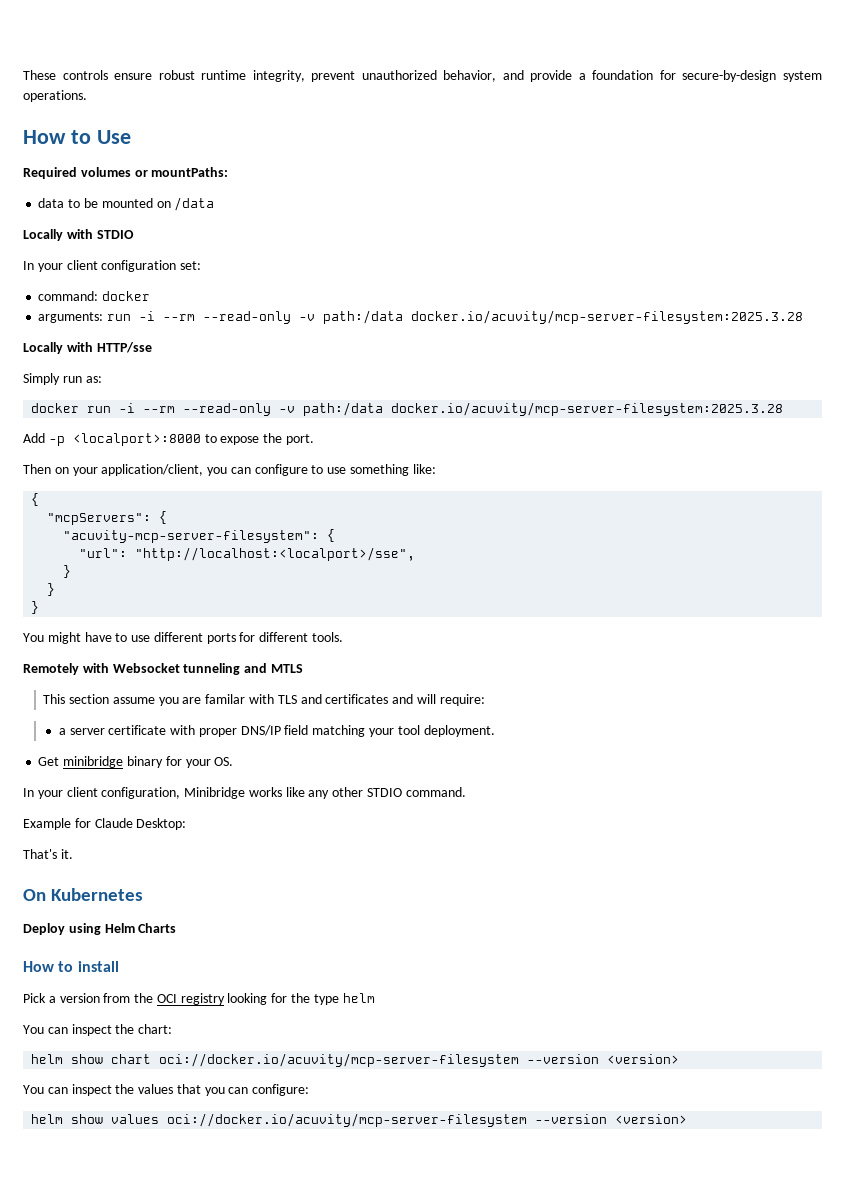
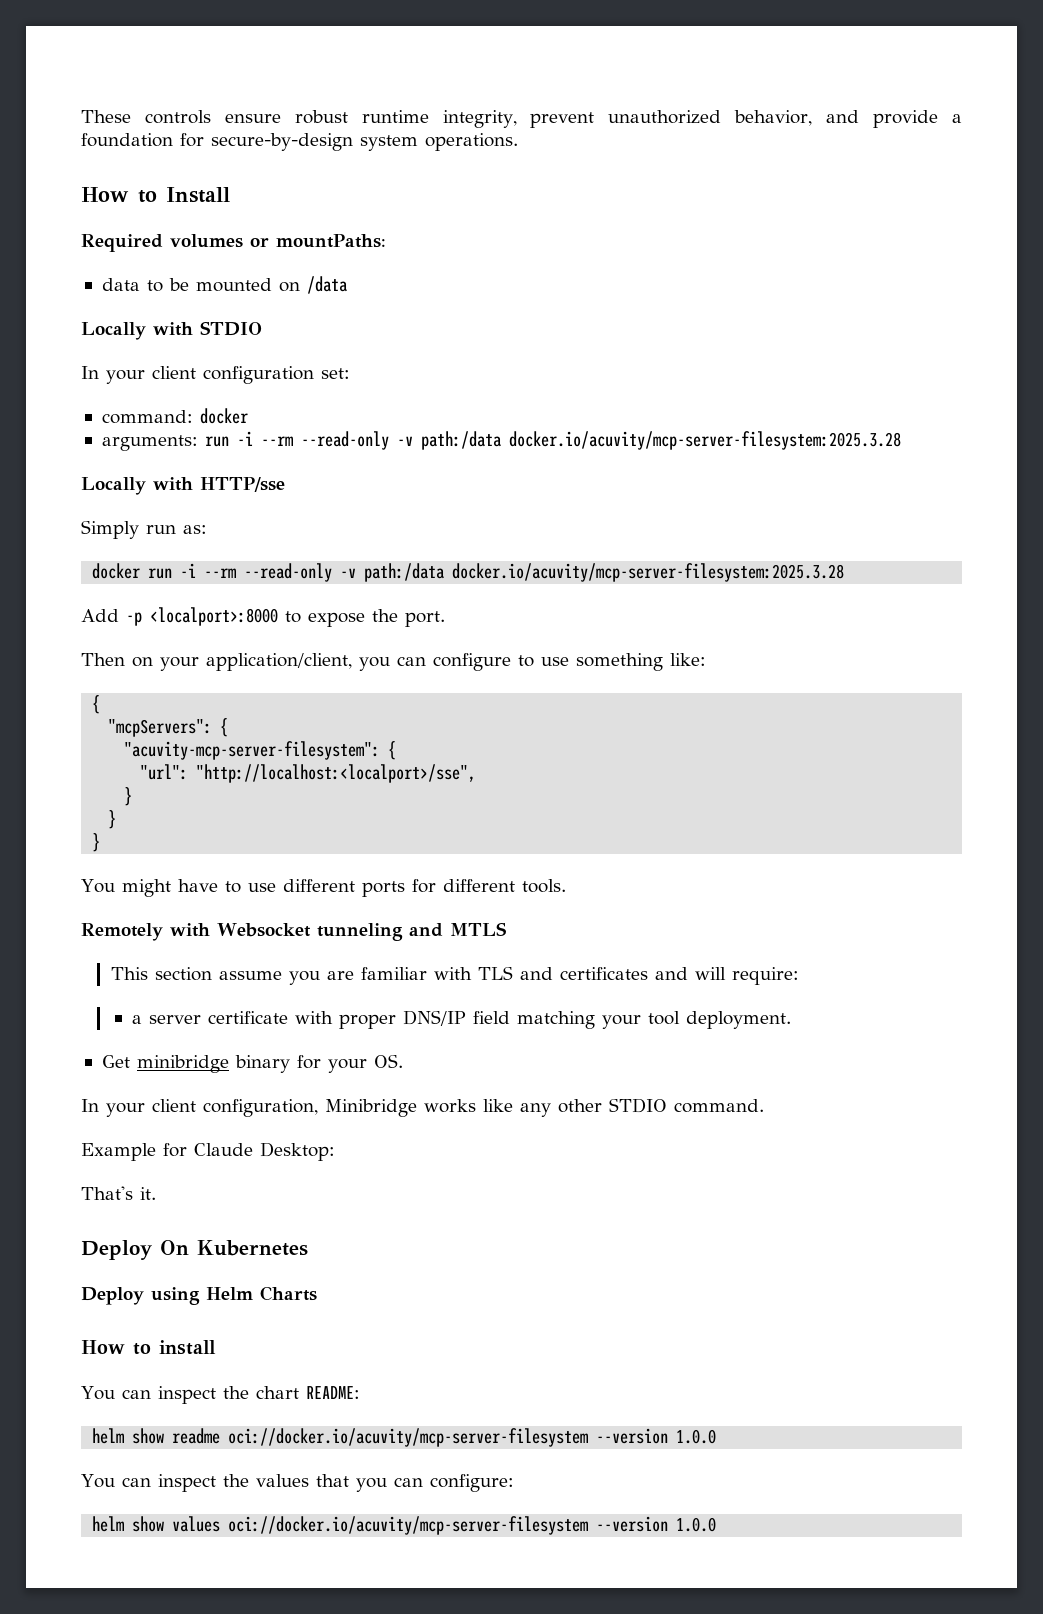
[96,130,131,144] Use -> [166,187,230,203] Install
[205,694,246,704] familar -> [360,967,427,980] familiar
(73, 854) none -> [81,1240,152,1260] Deploy
[23,993,375,1005] [23,1024,173,1036] [31,1053,680,1067] // Pick a version from the OCI registry looking for the type helm // You can inspect the chart: // helm show chart oci://docker.io/acuvity/mcp-server-filesystem --version <version> -> [81,1386,360,1404] [92,1428,717,1447] // You can inspect the chart README: // helm show readme oci://docker.io/acuvity/mcp-server-filesystem --version 1.0.0
[615,1114,688,1124] <version> -> [676,1517,717,1532] 1.0.0

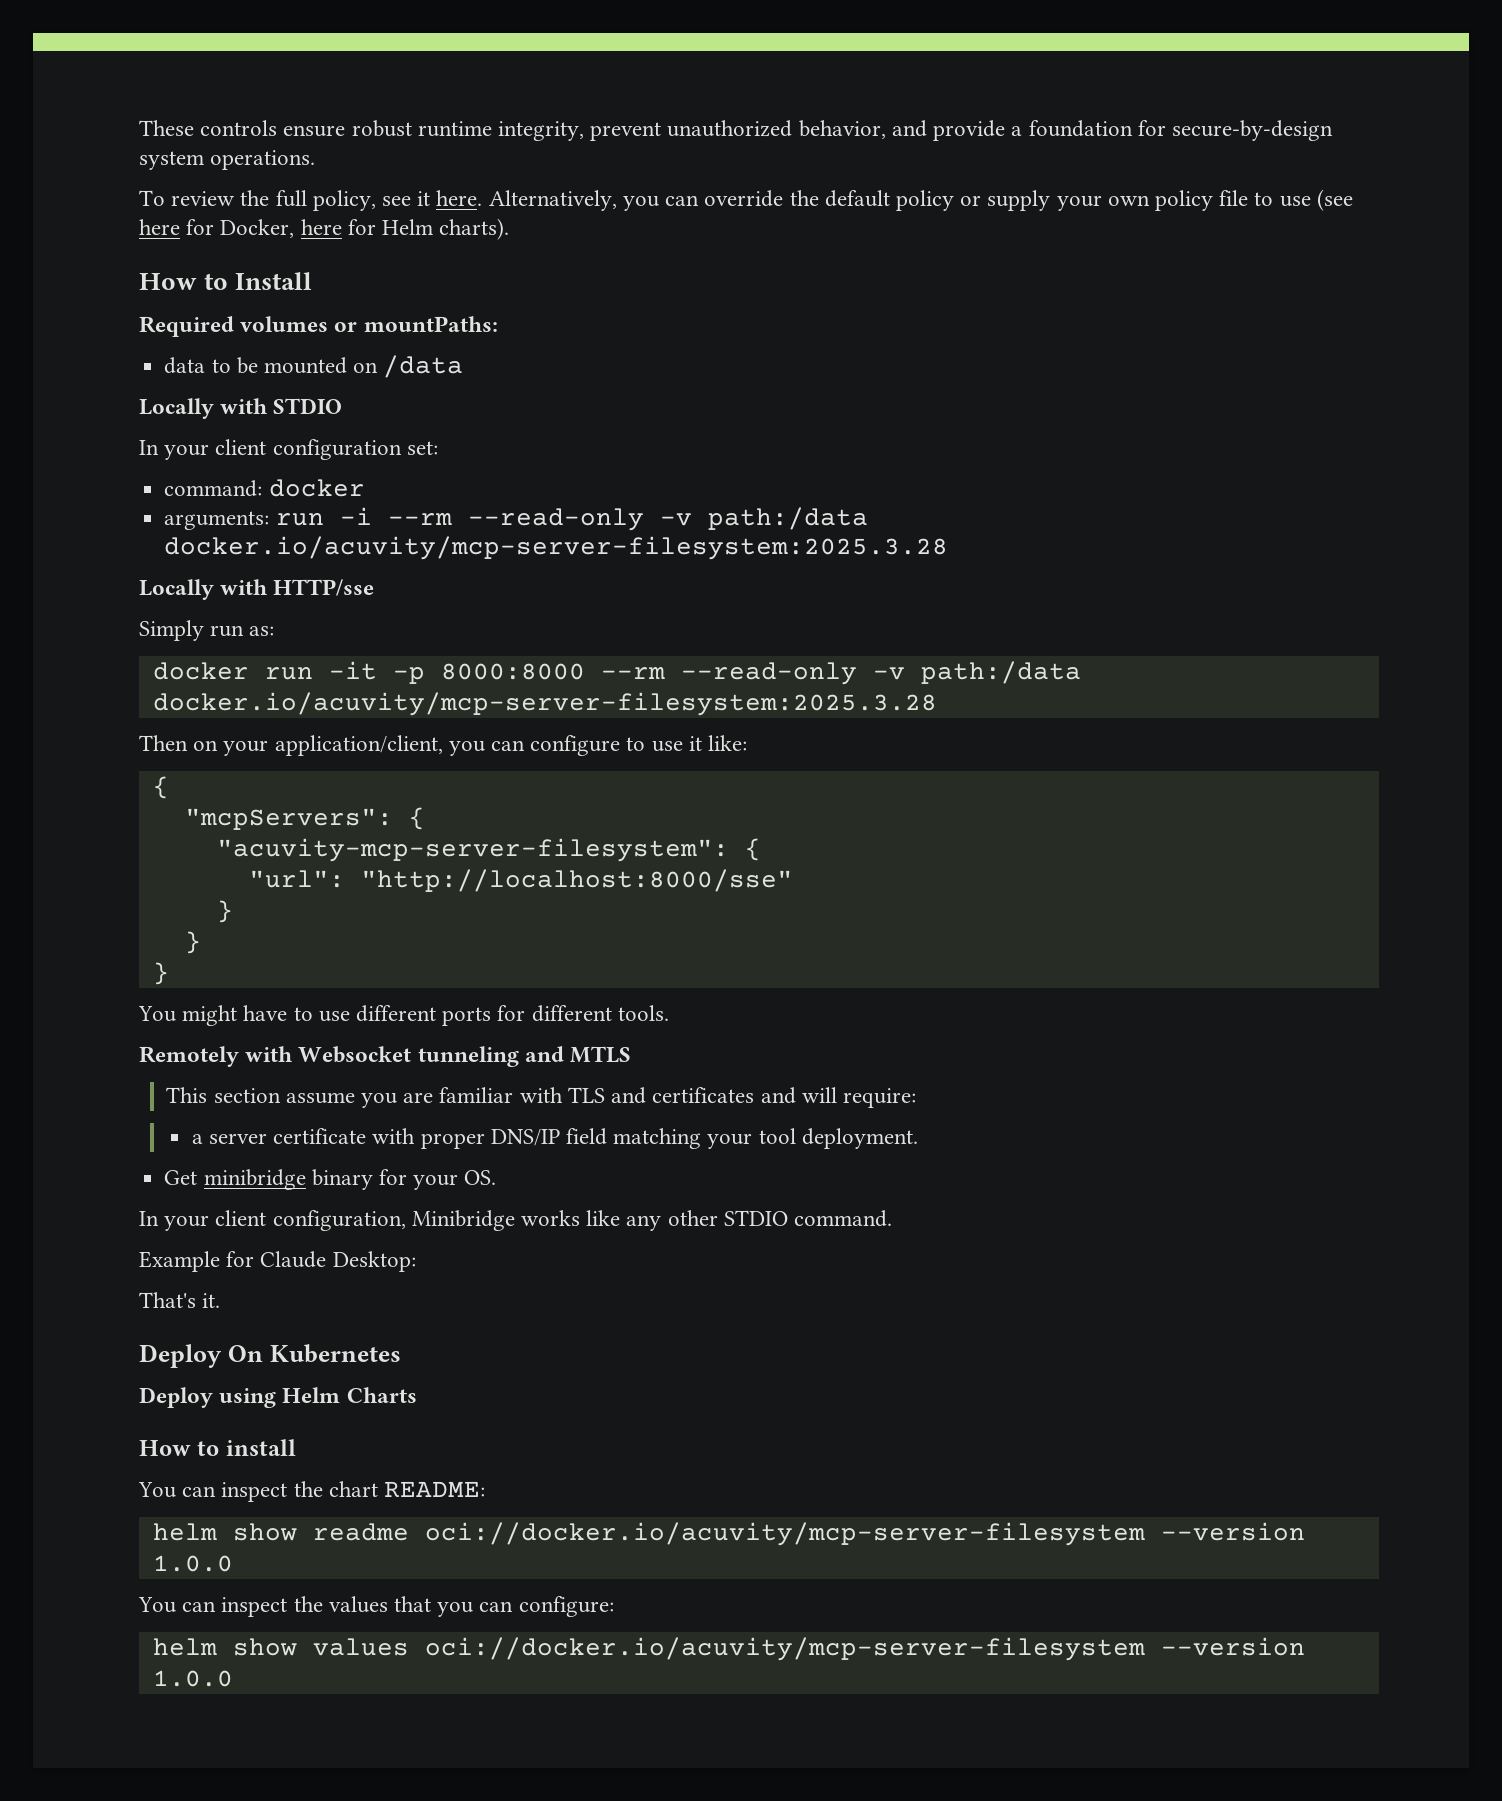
(518, 142) none -> [139,189,1353,211] [139,218,510,240] // To review the full policy, see it here. Alternatively, you can override the default policy or supply your own policy file to use (see here for Docker, here for Helm charts).
[180,563,845,582] [81,607,445,627] -i --rm --read-only -v path:/data docker.io/acuvity/mcp-server-filesystem:2025.3.28 // Add -p <localport>:8000 to expose the port. -> [328,661,1081,685] [152,692,937,716] -it -p 8000:8000 --rm --read-only -v path:/data docker.io/acuvity/mcp-server-filesystem:2025.3.28
[576,653,663,671] something -> [688,736,702,751] it
[196,764,477,783] "http://localhost:<localport>/sse", -> [360,869,793,892] "http://localhost:8000/sse"

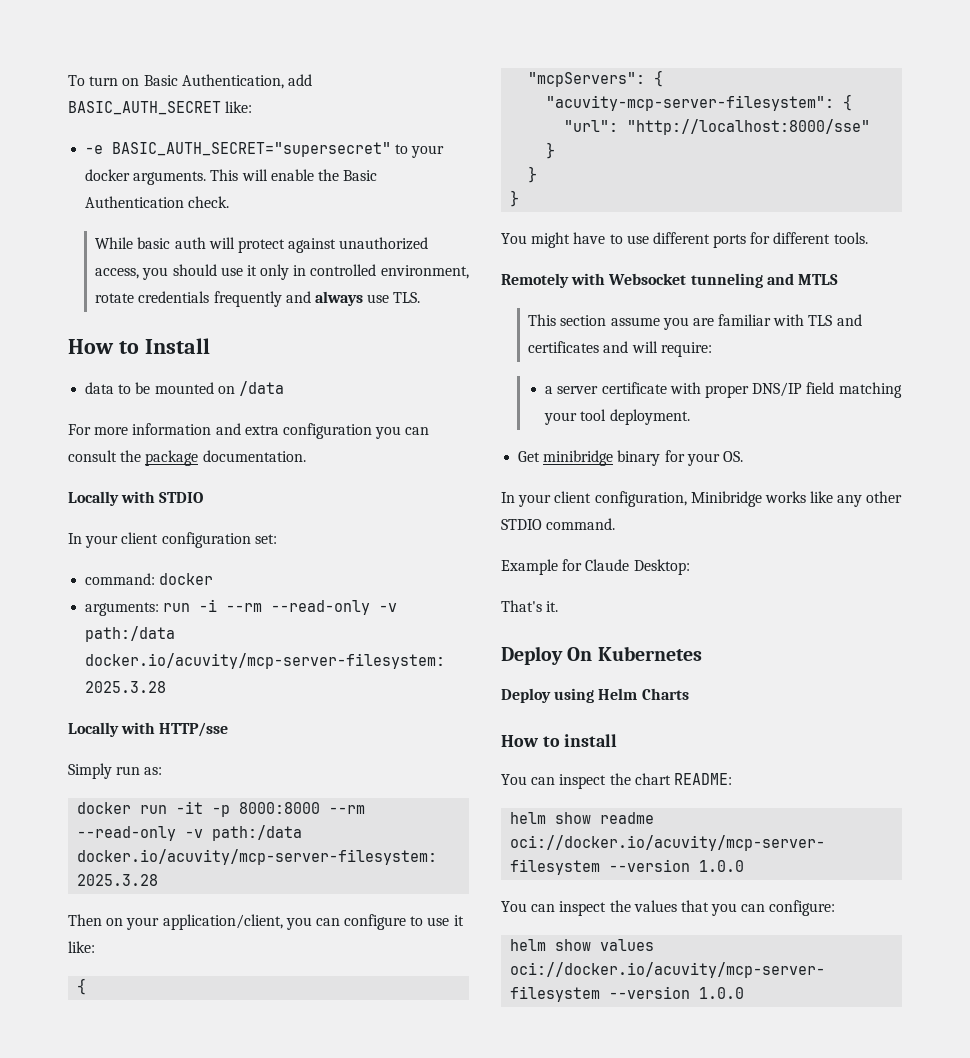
[139,120,1333,141] [139,150,316,170] [139,189,1353,211] [139,218,510,240] These controls ensure robust runtime integrity, prevent unauthorized behavior, and provide a foundation for secure-by-design system operations. // To review the full policy, see it here. Alternatively, you can override the default policy or supply your own policy file to use (see here for Docker, here for Helm charts). -> [68,74,312,89] [68,101,253,115] [85,142,445,158] [85,169,378,185] [85,196,230,208] [95,237,429,253] [95,264,469,280] [95,291,421,307] To turn on Basic Authentication, add BASIC_AUTH_SECRET like: // -e BASIC_AUTH_SECRET="supersecret" to your docker arguments. This will enable the Basic Authentication check. // While basic auth will protect against unauthorized access, you should use it only in controlled environment, rotate credentials frequently and always use TLS.
[139,316,498,337] // Required volumes or mountPaths: -> (210, 346) none
(464, 366) none -> [68,423,430,439] [68,450,306,466] // For more information and extra configuration you can consult the package documentation.

